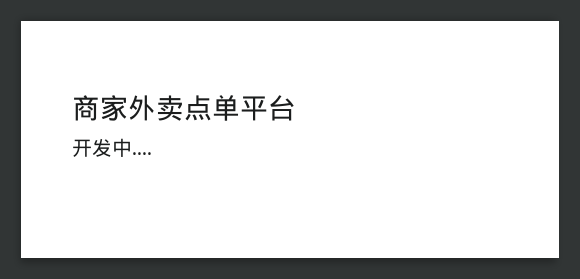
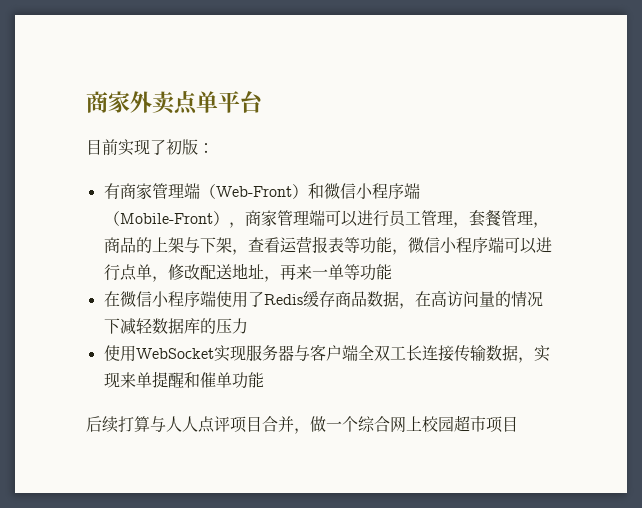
[72,138,152,157] 开发中.... -> [86,139,214,156] [103,183,420,200] [103,209,549,228] [103,236,552,255] [103,263,392,282] [103,290,543,309] [103,318,248,335] [103,344,550,363] [103,371,264,389] [86,415,518,434] 目前实现了初版： // 有商家管理端（Web-Front）和微信小程序端（Mobile-Front），商家管理端可以进行员工管理，套餐管理，商品的上架与下架，查看运营报表等功能，微信小程序端可以进行点单，修改配送地址，再来一单等功能 // 在微信小程序端使用了Redis缓存商品数据，在高访问量的情况下减轻数据库的压力 // 使用WebSocket实现服务器与客户端全双工长连接传输数据，实现来单提醒和催单功能 // 后续打算与人人点评项目合并，做一个综合网上校园超市项目

